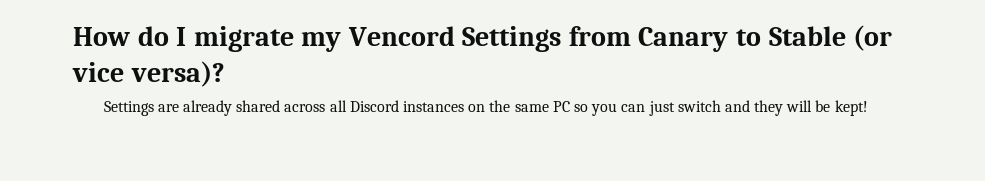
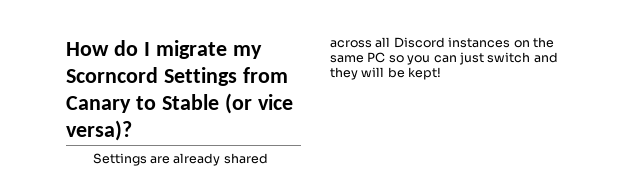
[347,26,455,46] Vencord -> [66,67,158,83] Scorncord

